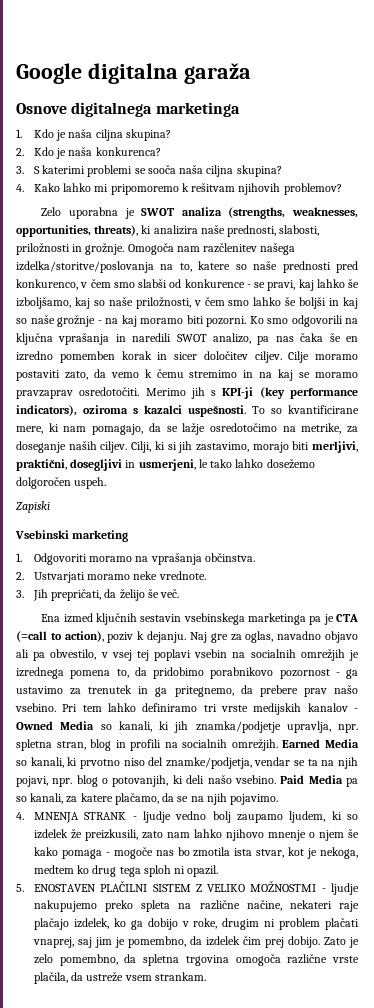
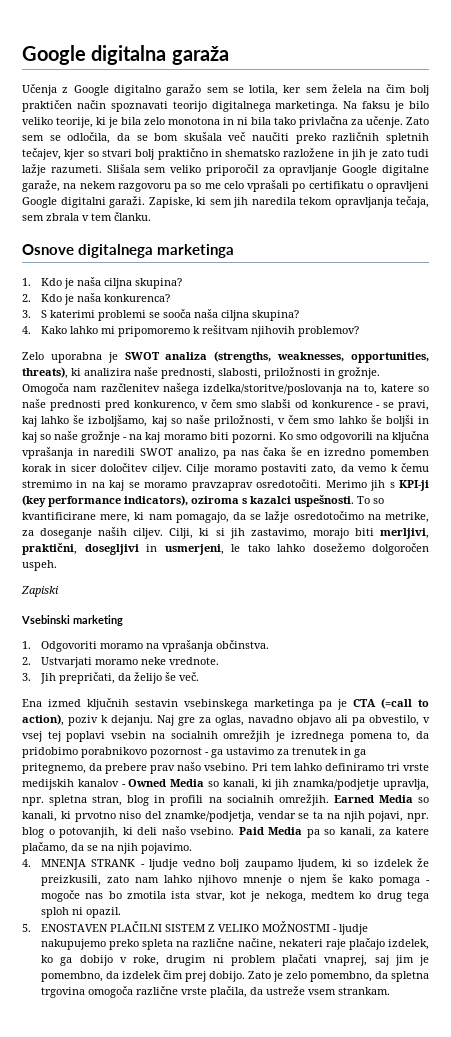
(251, 73) none -> [22,84,430,96] [22,100,430,112] [22,116,429,128] [22,132,429,144] [22,148,430,160] [22,164,429,176] [22,180,429,192] [22,196,429,208] [22,212,151,221] // Učenja z Google digitalno garažo sem se lotila, ker sem želela na čim bolj praktičen način spoznavati teorijo digitalnega marketinga. Na faksu je bilo veliko teorije, ki je bila zelo monotona in ni bila tako privlačna za učenje. Zato sem se odločila, da se bom skušala več naučiti preko različnih spletnih tečajev, kjer so stvari bolj praktično in shematsko razložene in jih je zato tudi lažje razumeti. Slišala sem veliko priporočil za opravljanje Google digitalne garaže, na nekem razgovoru pa so me celo vprašali po certifikatu o opravljeni Google digitalni garaži. Zapiske, ki sem jih naredila tekom opravljanja tečaja, sem zbrala v tem članku.

